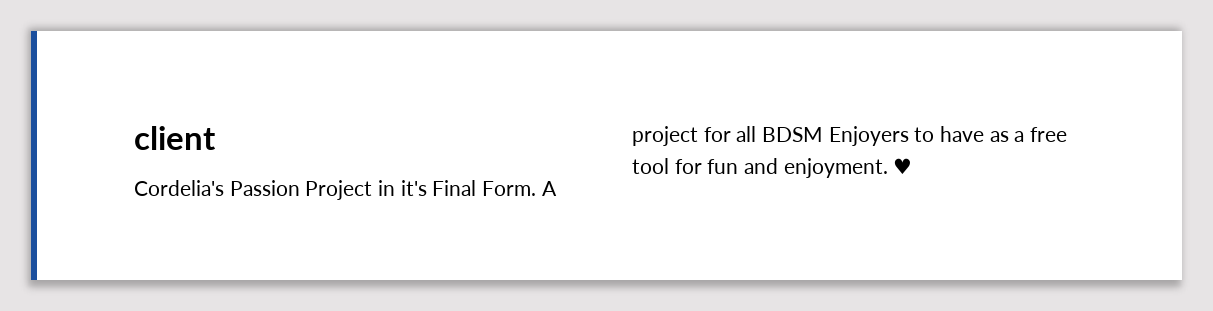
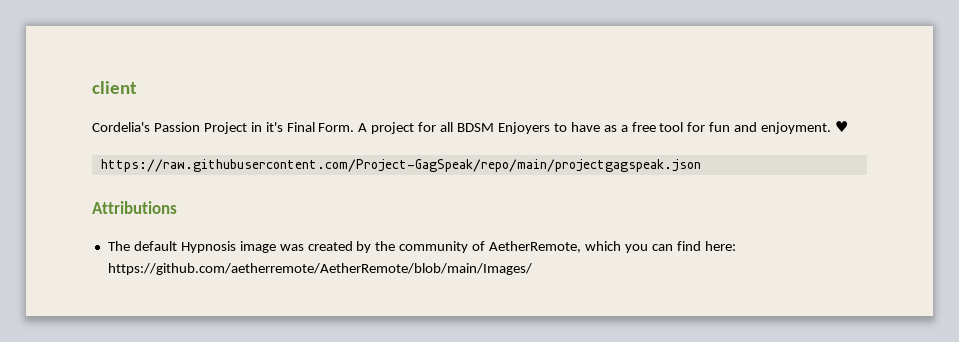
(913, 166) none -> [100,159,701,172] [92,201,177,214] [107,241,736,253] [107,263,532,275] // https://raw.githubusercontent.com/Project-GagSpeak/repo/main/projectgagspeak.json // Attributions // The default Hypnosis image was created by the community of AetherRemote, which you can find here: https://github.com/aetherremote/AetherRemote/blob/main/Images/

